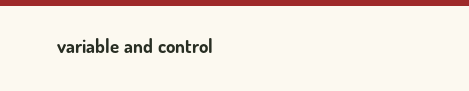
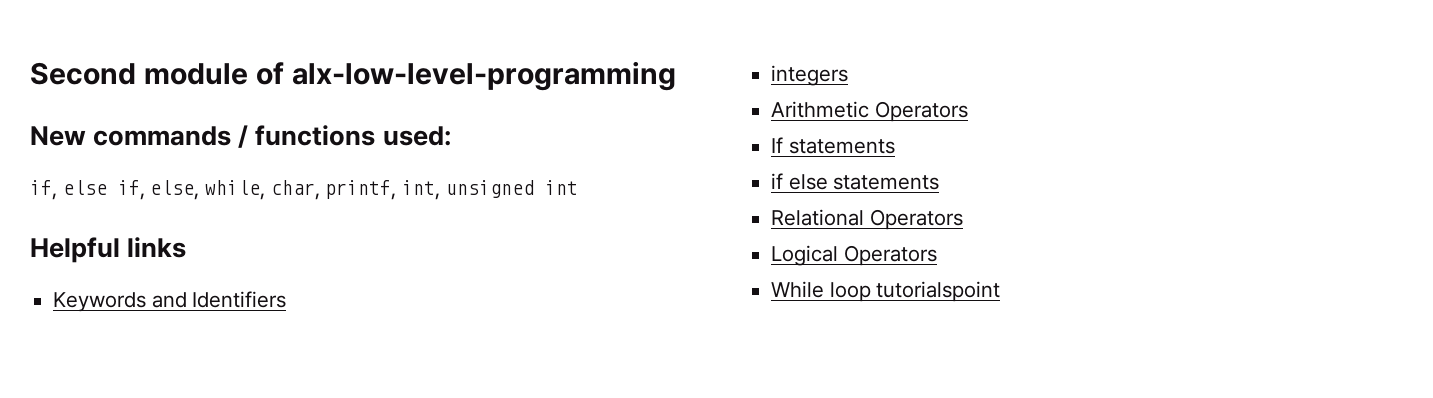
[57,38,214,53] variable and control -> [30,61,676,91] [30,125,451,148] [30,180,578,200] [30,237,187,263] [53,291,287,312] [771,65,849,86] [771,101,968,122] [771,137,895,154] [771,173,940,190] [771,209,963,230] [771,245,937,266] [771,281,1001,302] Second module of alx-low-level-programming // New commands / functions used: // if, else if, else, while, char, printf, int, unsigned int // Helpful links // Keywords and Identifiers // integers // Arithmetic Operators // If statements // if else statements // Relational Operators // Logical Operators // While loop tutorialspoint

